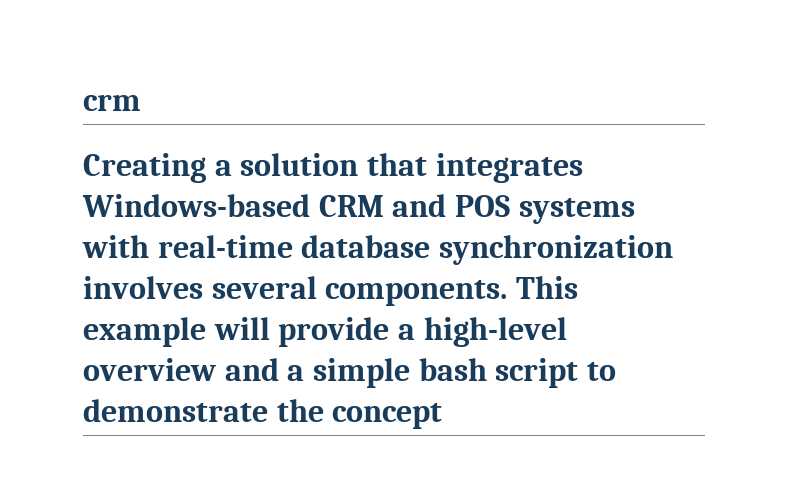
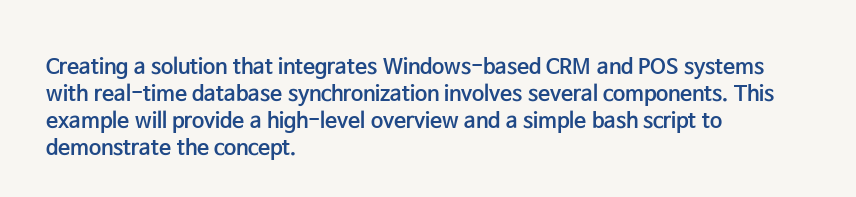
[83,94,141,111] crm // -> (46, 68) none
[332,403,443,429] concept -> [214,140,297,160] concept.

